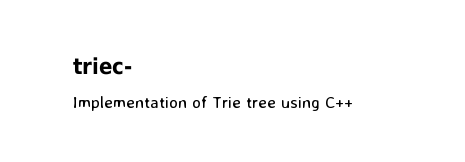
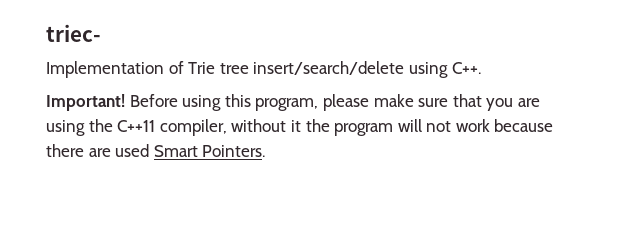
[280,97,353,111] using C++ -> [253,61,481,78] [46,94,540,111] [46,119,554,136] [46,144,266,157] insert/search/delete using C++. // Important! Before using this program, please make sure that you are using the C++11 compiler, without it the program will not work because there are used Smart Pointers.

